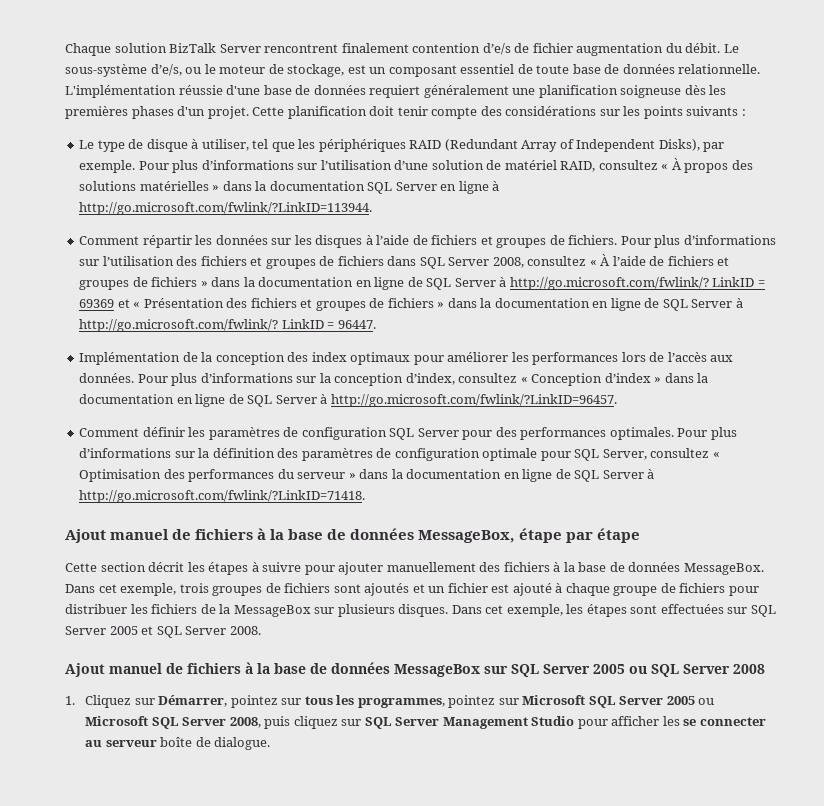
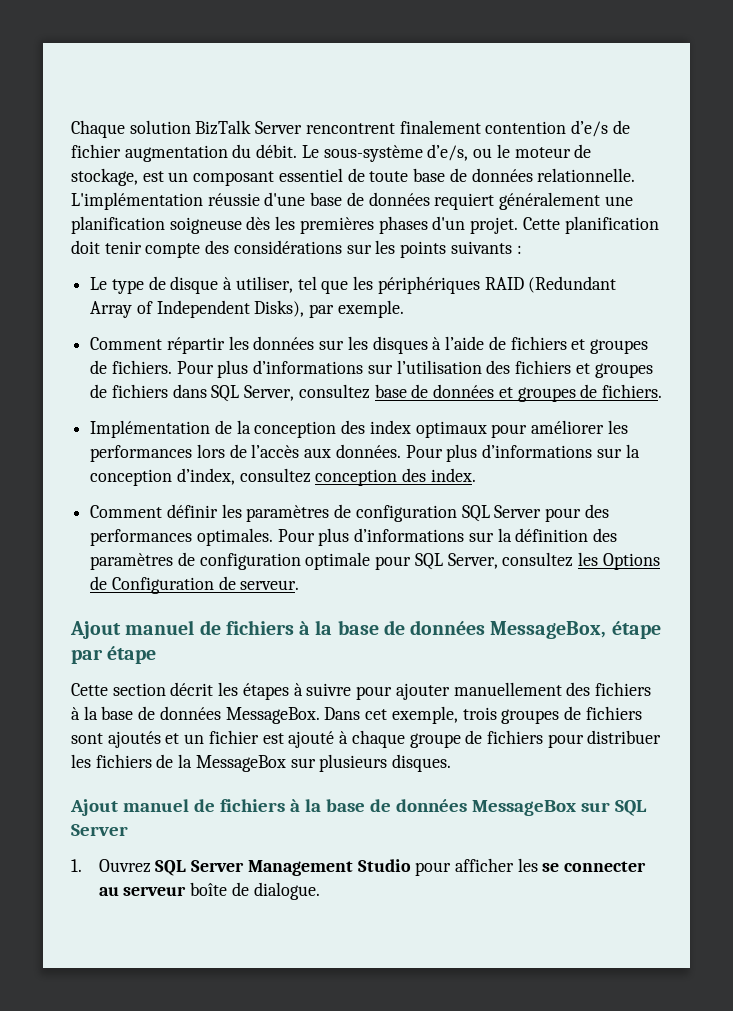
[138,158,753,173] [79,181,500,194] [79,202,373,215] Pour plus d’informations sur l’utilisation d’une solution de matériel RAID, consultez « À propos des solutions matérielles » dans la documentation SQL Server en ligne à http://go.microsoft.com/fwlink/?LinkID=113944. -> (404, 309) none
[448,254,730,268] [79,277,765,290] [79,298,743,311] [79,319,376,332] Server 2008, consultez « À l’aide de fichiers et groupes de fichiers » dans la documentation en ligne de SQL Server à http://go.microsoft.com/fwlink/? LinkID = 69369 et « Présentation des fichiers et groupes de fichiers » dans la documentation en ligne de SQL Server à http://go.microsoft.com/fwlink/? LinkID = 96447. -> [244,384,662,402] Server, consultez base de données et groupes de fichiers.
[520,373,709,386] [79,394,617,407] « Conception d’index » dans la documentation en ligne de SQL Server à http://go.microsoft.com/fwlink/?LinkID=96457. -> [315,468,476,486] conception des index.
[712,452,720,458] [79,469,655,482] [79,490,366,503] « Optimisation des performances du serveur » dans la documentation en ligne de SQL Server à http://go.microsoft.com/fwlink/?LinkID=71418. -> [578,552,660,570] [90,576,300,594] les Options de Configuration de serveur.
[451,604,776,617] [65,626,261,638] Dans cet exemple, les étapes sont effectuées sur SQL Server 2005 et SQL Server 2008. -> (452, 763) none
[593,664,765,677] [65,695,715,708] [85,716,362,729] 2005 ou SQL Server 2008 // 1. Cliquez sur Démarrer, pointez sur tous les programmes, pointez sur Microsoft SQL Server 2005 ou Microsoft SQL Server 2008, puis cliquez sur -> [71,859,151,873] // 1. Ouvrez

